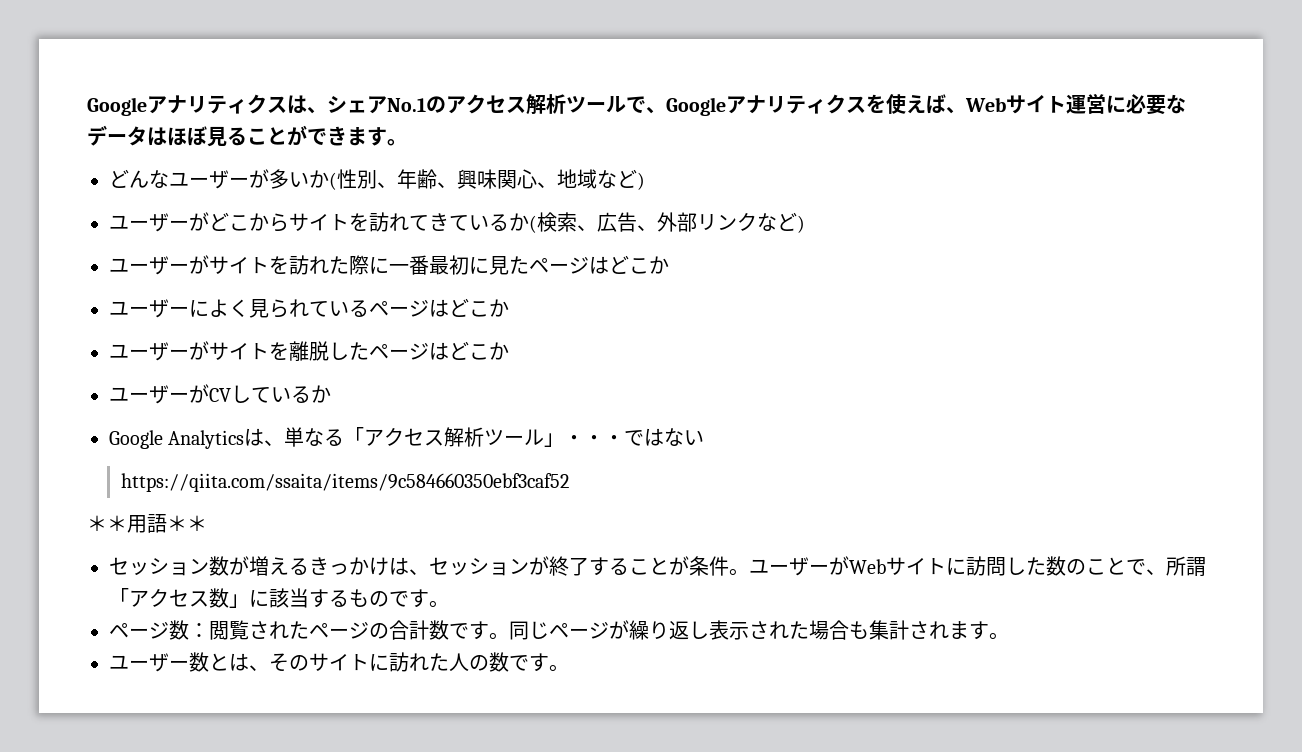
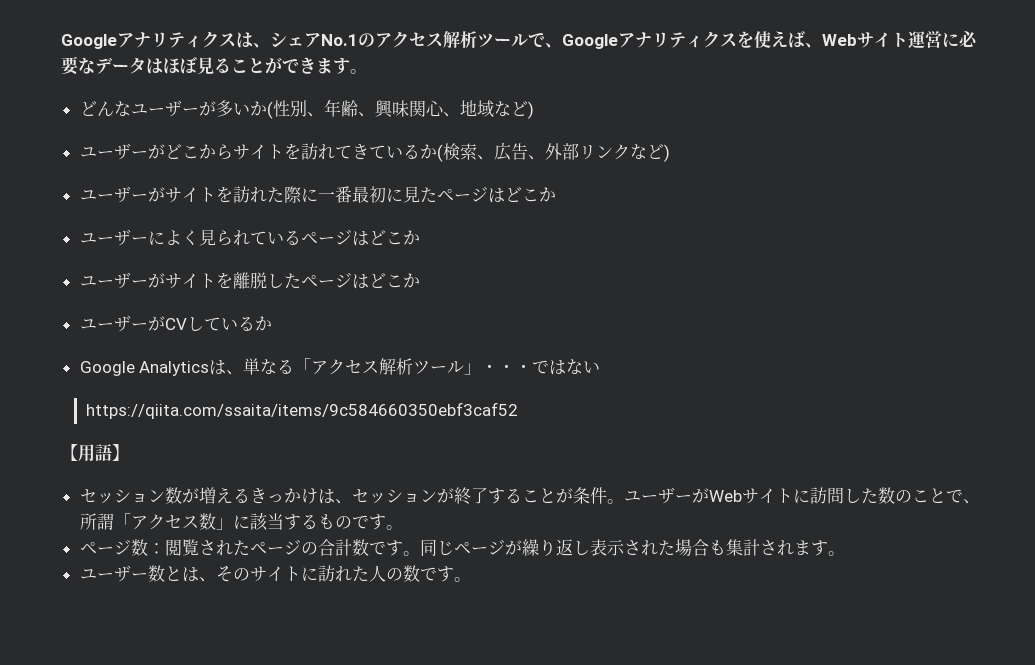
[87,514,207,533] ＊＊用語＊＊ -> [61,444,129,462] 【用語】

